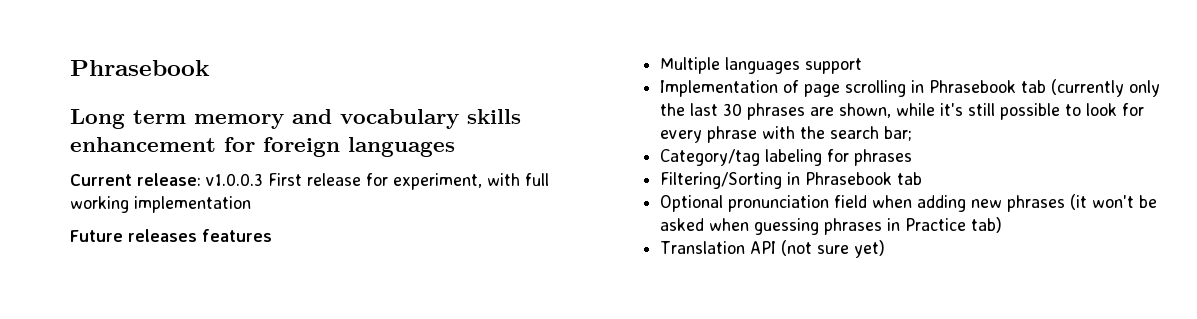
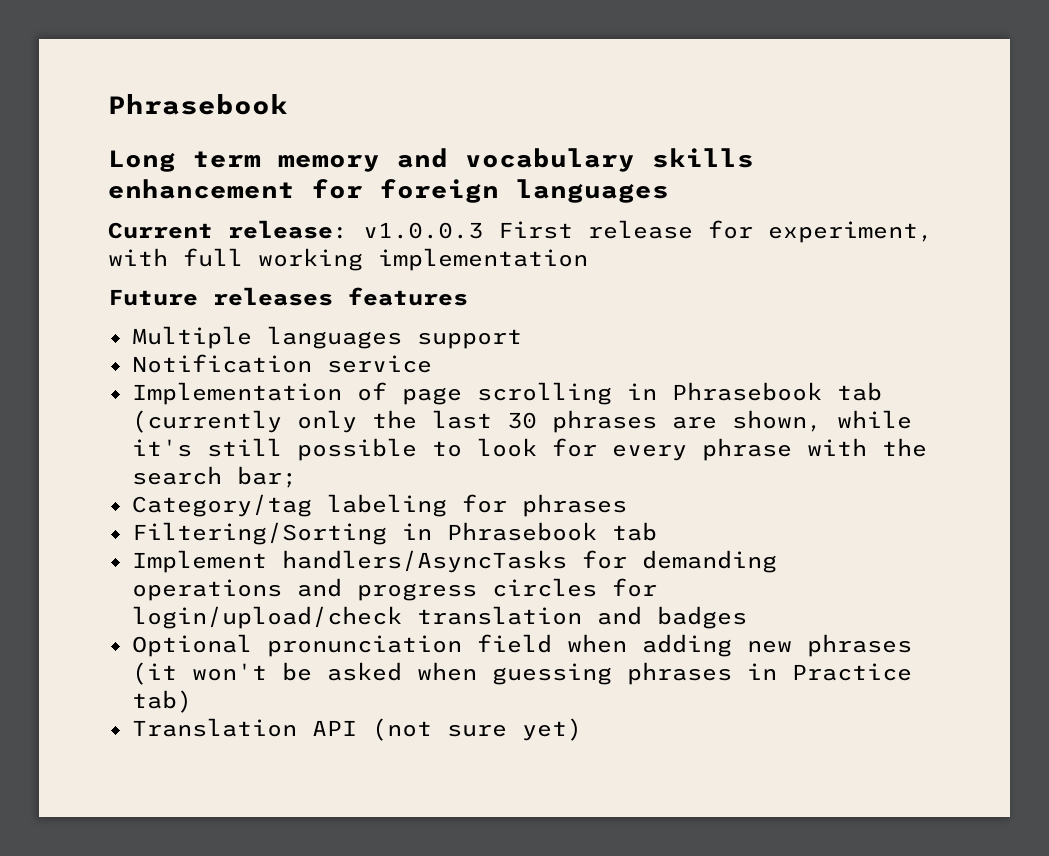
(863, 66) none -> [131,354,432,373] // Notification service
(923, 178) none -> [131,550,777,573] [131,578,657,601] [131,606,747,629] // Implement handlers/AsyncTasks for demanding operations and progress circles for login/upload/check translation and badges

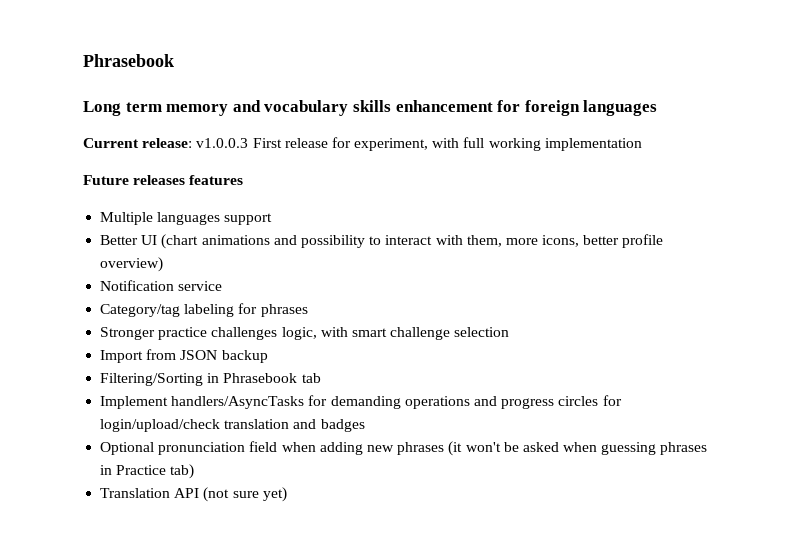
[131,354,432,373] [131,382,882,405] [131,410,912,433] [131,438,927,461] [131,466,297,488] [131,494,627,517] Notification service // Implementation of page scrolling in Phrasebook tab (currently only the last 30 phrases are shown, while it's still possible to look for every phrase with the search bar; // Category/tag labeling for phrases -> [100,234,664,249] [100,257,164,272] [100,280,223,291] [100,303,308,317] [100,327,510,340] [100,349,268,363] Better UI (chart animations and possibility to interact with them, more icons, better profile overview) // Notification service // Category/tag labeling for phrases // Stronger practice challenges logic, with smart challenge selection // Import from JSON backup

